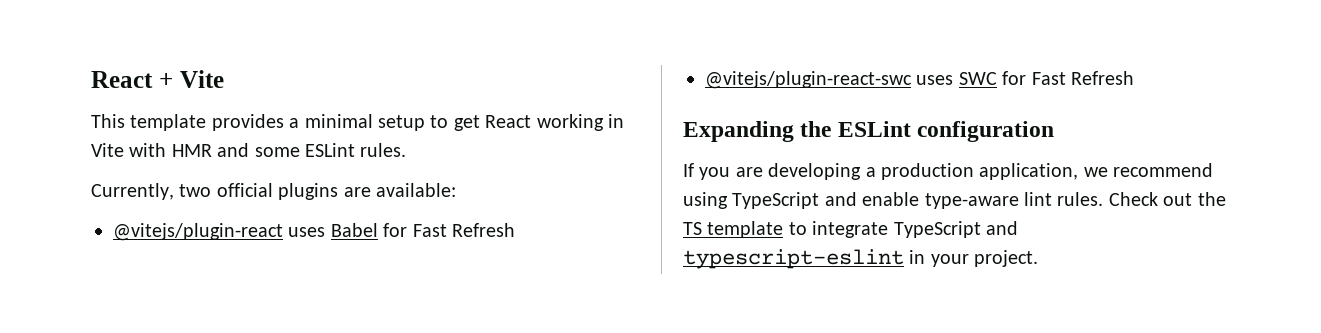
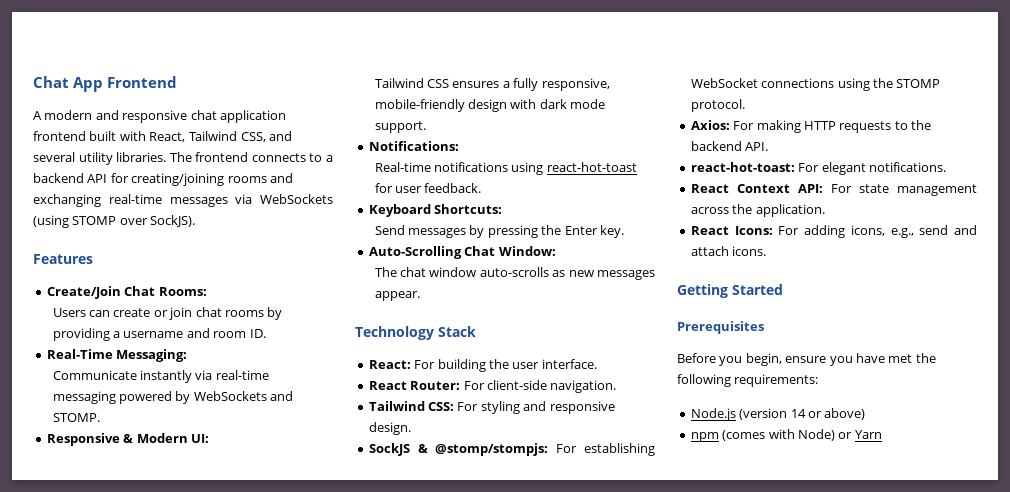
[91,70,224,88] [91,114,624,131] [91,143,407,157] [91,183,456,200] [113,223,515,241] [705,71,1134,89] [683,121,1055,142] [683,163,1214,180] [683,192,1226,209] [683,221,1018,238] [683,249,1039,269] React + Vite // This template provides a minimal setup to get React working in Vite with HMR and some ESLint rules. // Currently, two official plugins are available: // @vitejs/plugin-react uses Babel for Fast Refresh // @vitejs/plugin-react-swc uses SWC for Fast Refresh // Expanding the ESLint configuration // If you are developing a production application, we recommend using TypeScript and enable type-aware lint rules. Check out the TS template to integrate TypeScript and typescript-eslint in your project. -> [33,76,177,92] [33,110,286,123] [33,131,293,142] [33,152,333,165] [33,173,293,186] [33,194,333,207] [33,215,196,228] [33,254,93,264] [46,286,207,299] [52,307,283,320] [52,328,266,341] [46,349,188,362] [52,370,269,383] [52,391,294,404] [52,413,100,422] [46,433,209,446] [374,78,610,91] [374,99,606,112] [374,121,426,133] [368,141,459,151] [374,162,637,175] [374,183,482,193] [368,204,503,217] [374,225,624,238] [368,246,556,259] [374,267,655,280] [374,291,420,301] [355,326,476,340] [368,359,597,372] [368,380,617,393] [368,401,615,414] [368,422,411,435] [368,443,655,456] [690,78,941,91] [690,99,745,112] [690,120,931,133] [690,141,769,151] [690,162,946,175] [690,184,977,196] [690,204,825,217] [690,225,977,238] [690,246,767,256] [677,284,783,298] [677,321,764,334] [677,353,936,366] [677,374,819,387] [690,408,866,421] [690,429,882,442] Chat App Frontend // A modern and responsive chat application frontend built with React, Tailwind CSS, and several utility libraries. The frontend connects to a backend API for creating/joining rooms and exchanging real‑time messages via WebSockets (using STOMP over SockJS). // Features // Create/Join Chat Rooms: // Users can create or join chat rooms by providing a username and room ID. // Real-Time Messaging: // Communicate instantly via real-time messaging powered by WebSockets and STOMP. // Responsive & Modern UI: // Tailwind CSS ensures a fully responsive, mobile-friendly design with dark mode support. // Notifications: // Real-time notifications using react-hot-toast for user feedback. // Keyboard Shortcuts: // Send messages by pressing the Enter key. // Auto-Scrolling Chat Window: // The chat window auto-scrolls as new messages appear. // Technology Stack // React: For building the user interface. // React Router: For client-side navigation. // Tailwind CSS: For styling and responsive design. // SockJS & @stomp/stompjs: For establishing WebSocket connections using the STOMP protocol. // Axios: For making HTTP requests to the backend API. // react-hot-toast: For elegant notifications. // React Context API: For state management across the application. // React Icons: For adding icons, e.g., send and attach icons. // Getting Started // Prerequisites // Before you begin, ensure you have met the following requirements: // Node.js (version 14 or above) // npm (comes with Node) or Yarn

